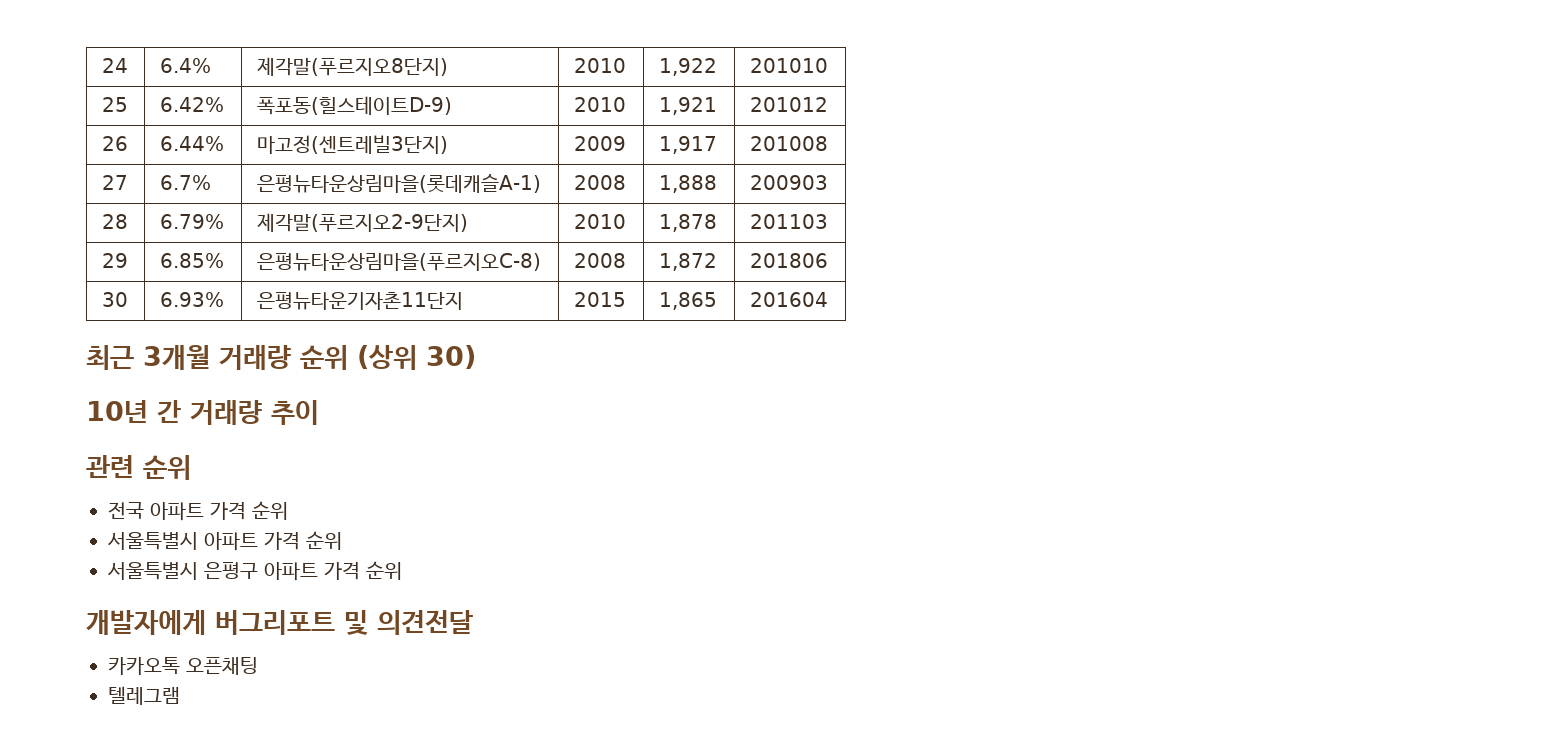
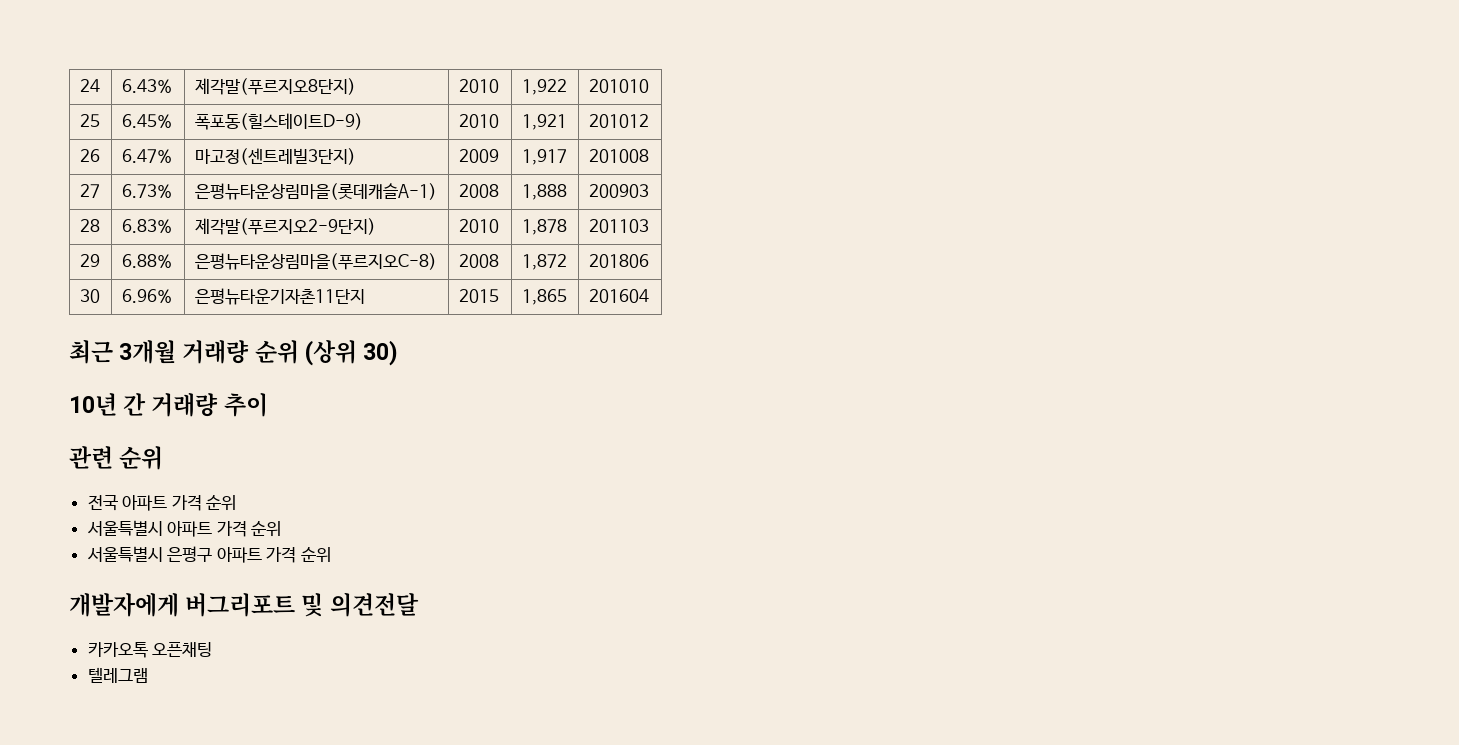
[159,58,211,73] 6.4% -> [121,79,172,93] 6.43%
[159,97,224,112] 6.42% -> [121,114,172,128] 6.45%
[159,136,224,151] 6.44% -> [121,149,172,163] 6.47%
[159,175,211,190] 6.7% -> [121,184,172,198] 6.73%
[159,214,224,229] 6.79% -> [121,219,172,233] 6.83%
[159,253,224,268] 6.85% -> [121,254,172,268] 6.88%
[159,292,224,307] 6.93% -> [121,289,172,303] 6.96%

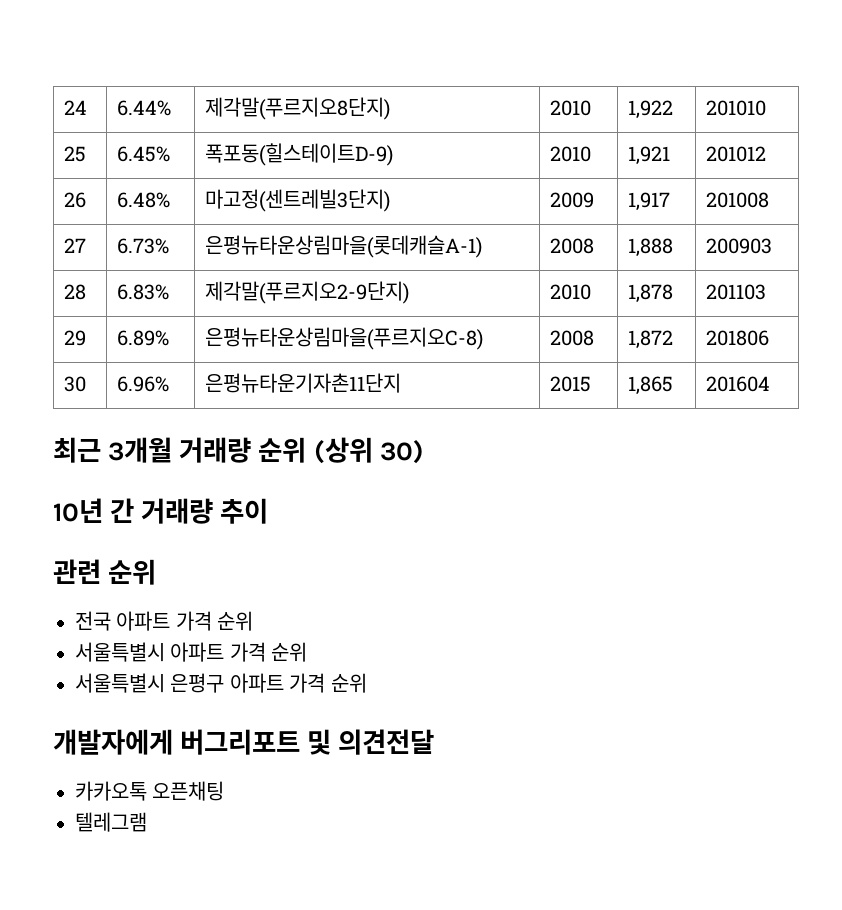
[121,79,172,93] 6.43% -> [117,100,172,116] 6.44%
[121,149,172,163] 6.47% -> [117,192,171,208] 6.48%
[121,254,172,268] 6.88% -> [117,330,170,346] 6.89%

